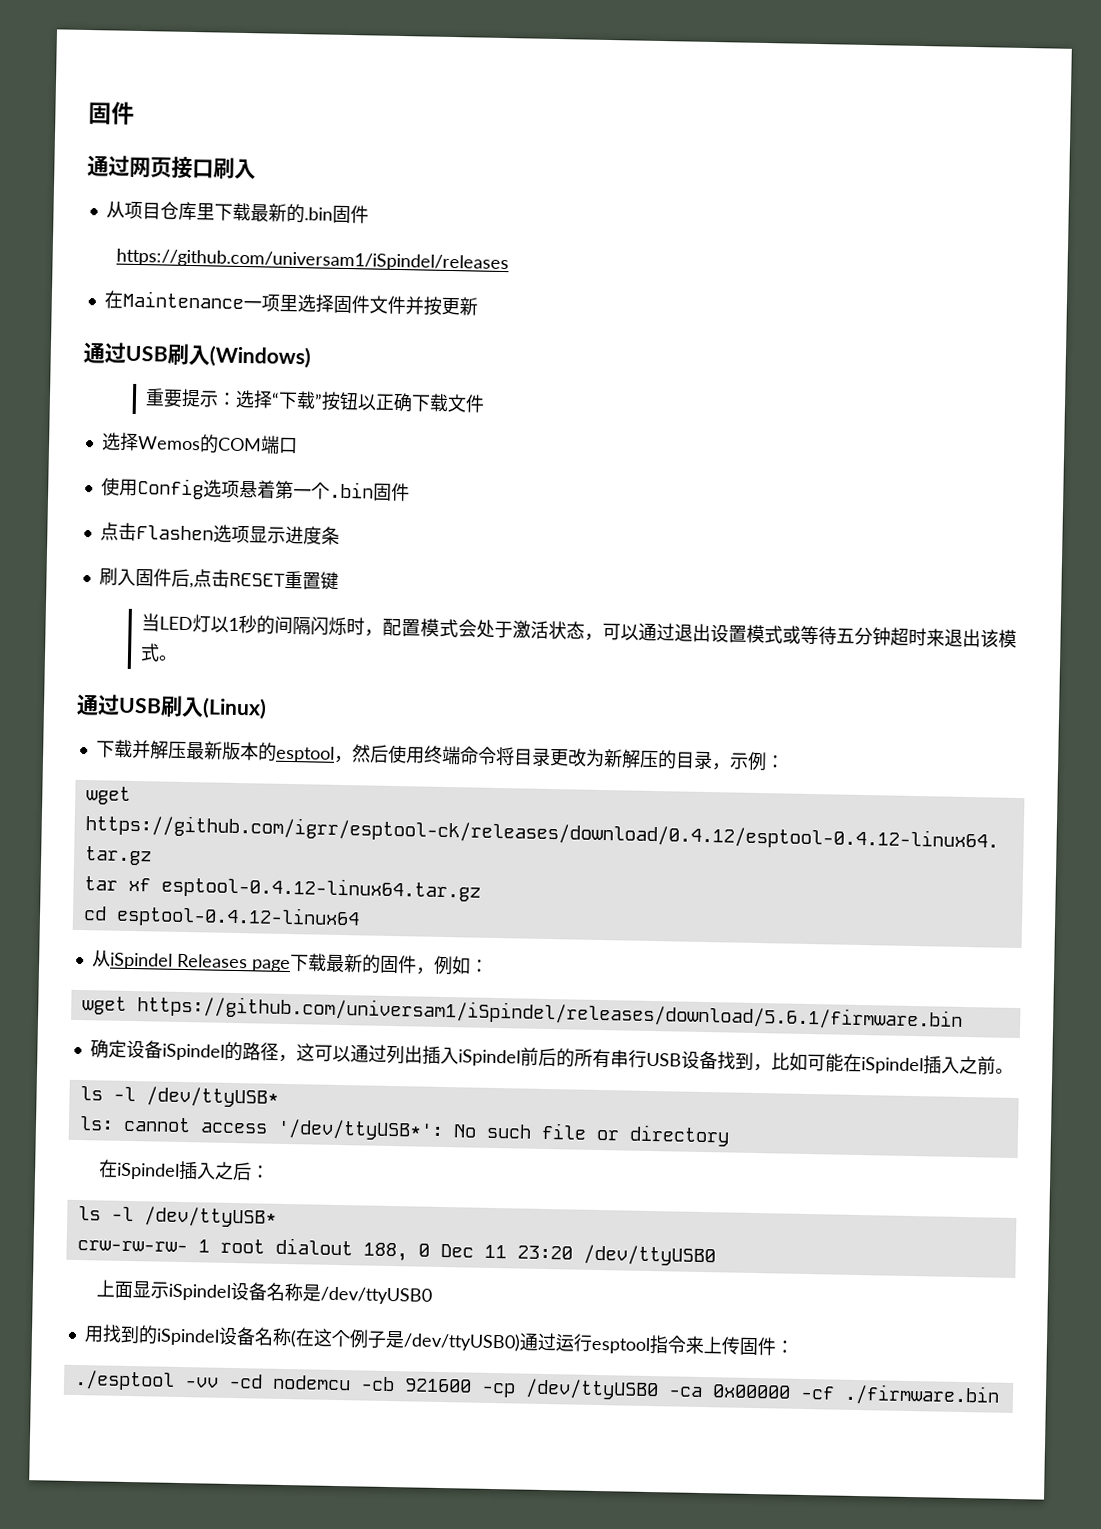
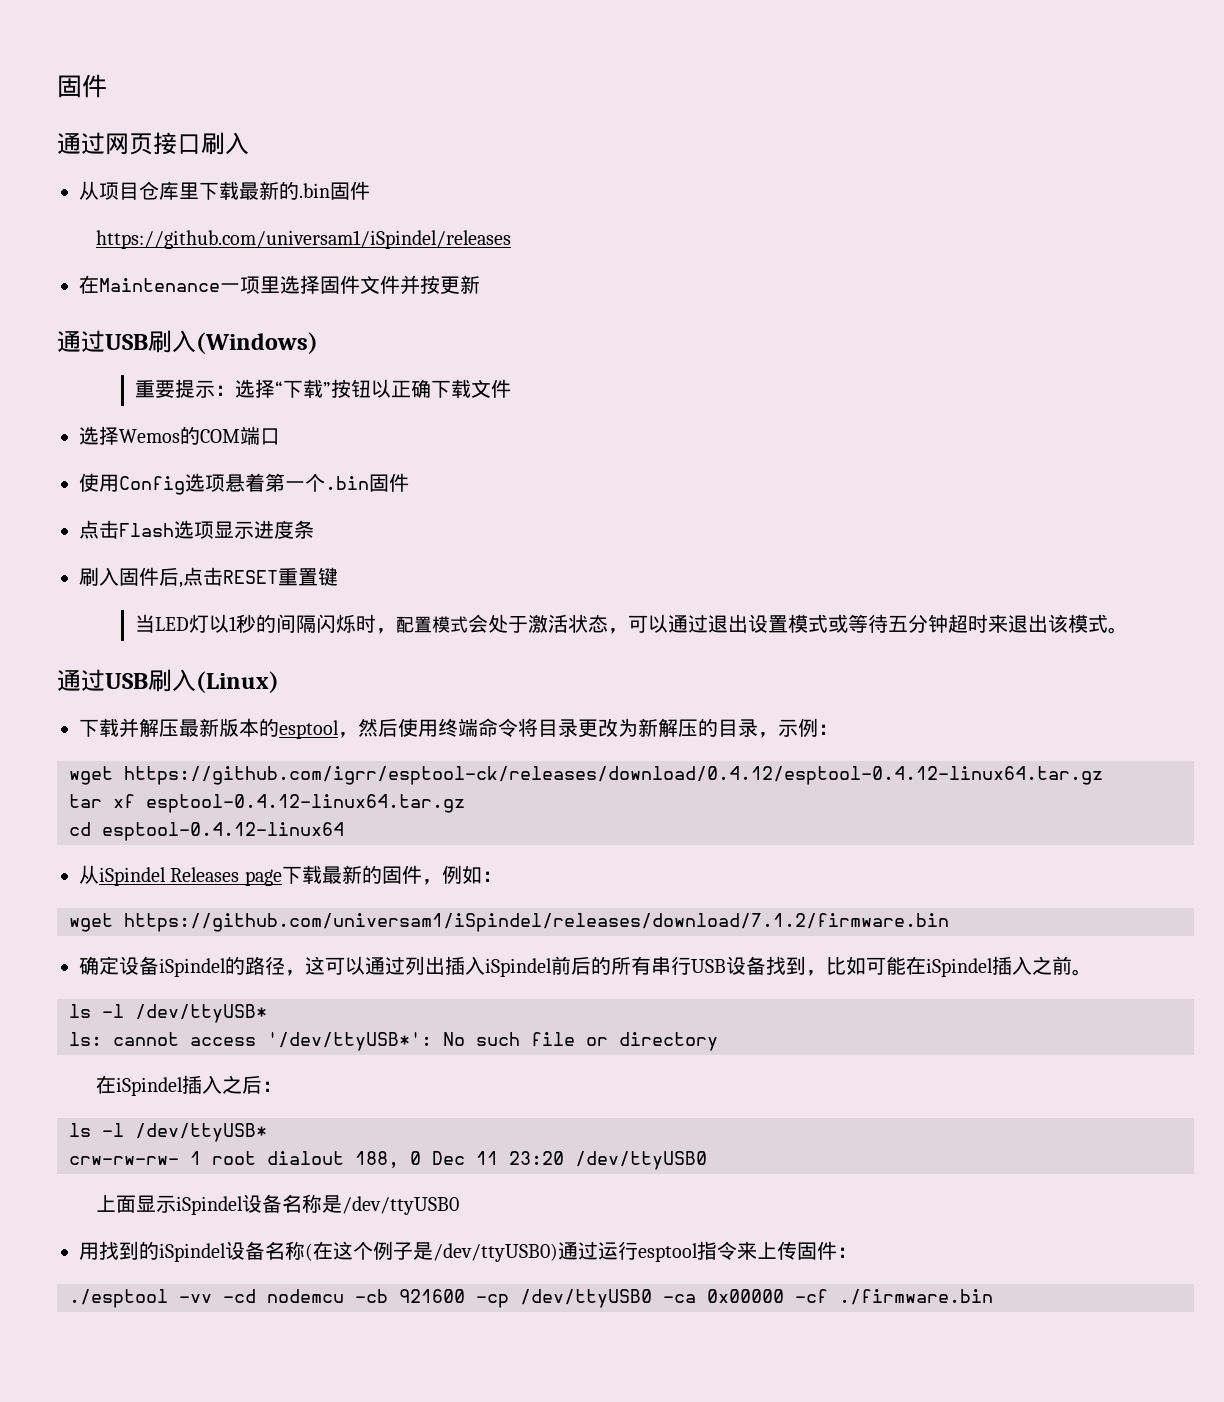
[135,524,214,541] Flashen -> [119,523,174,537] Flash
[136,995,963,1031] https://github.com/universam1/iSpindel/releases/download/5.6.1/firmware.bin -> [124,913,949,932] https://github.com/universam1/iSpindel/releases/download/7.1.2/firmware.bin

